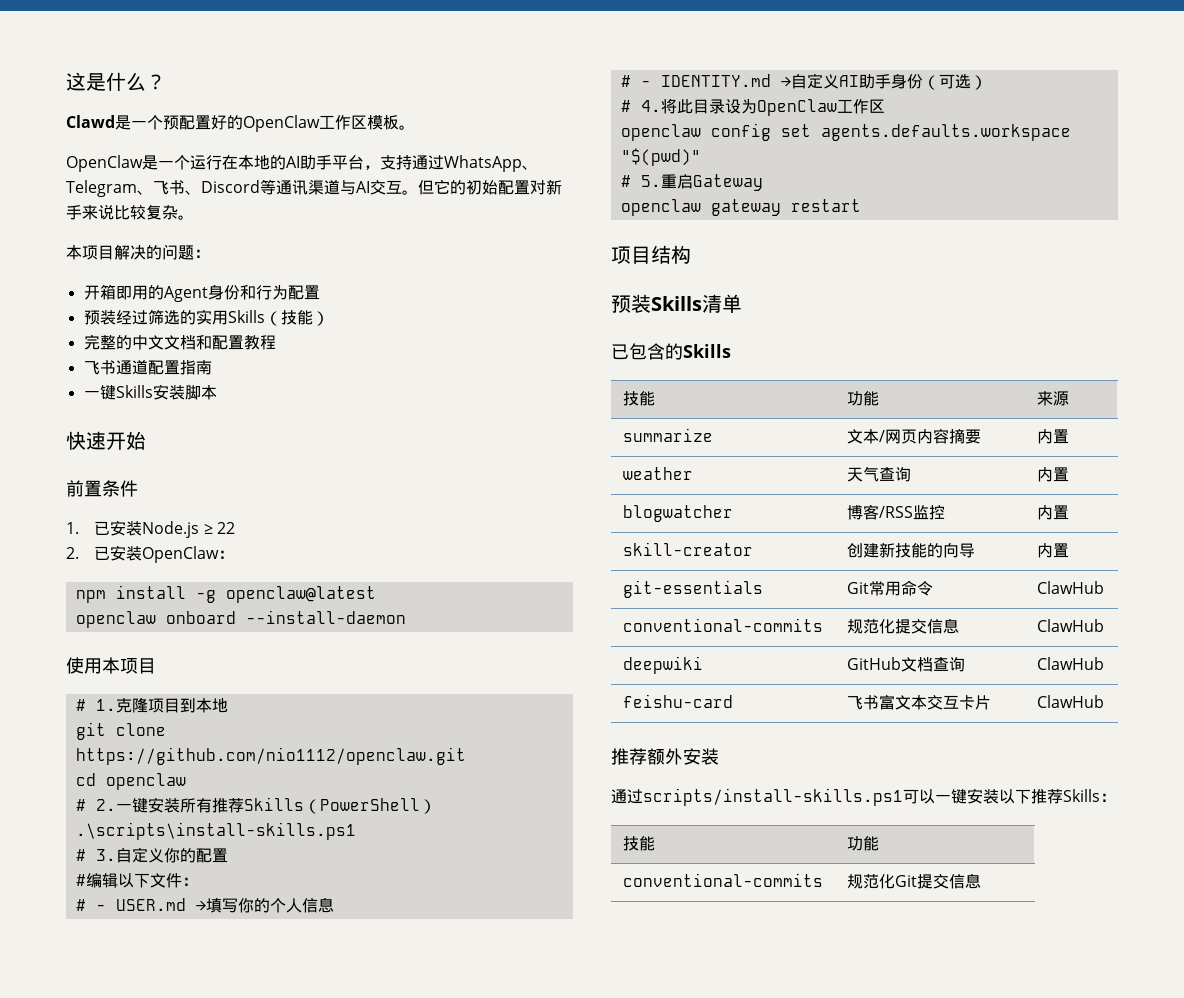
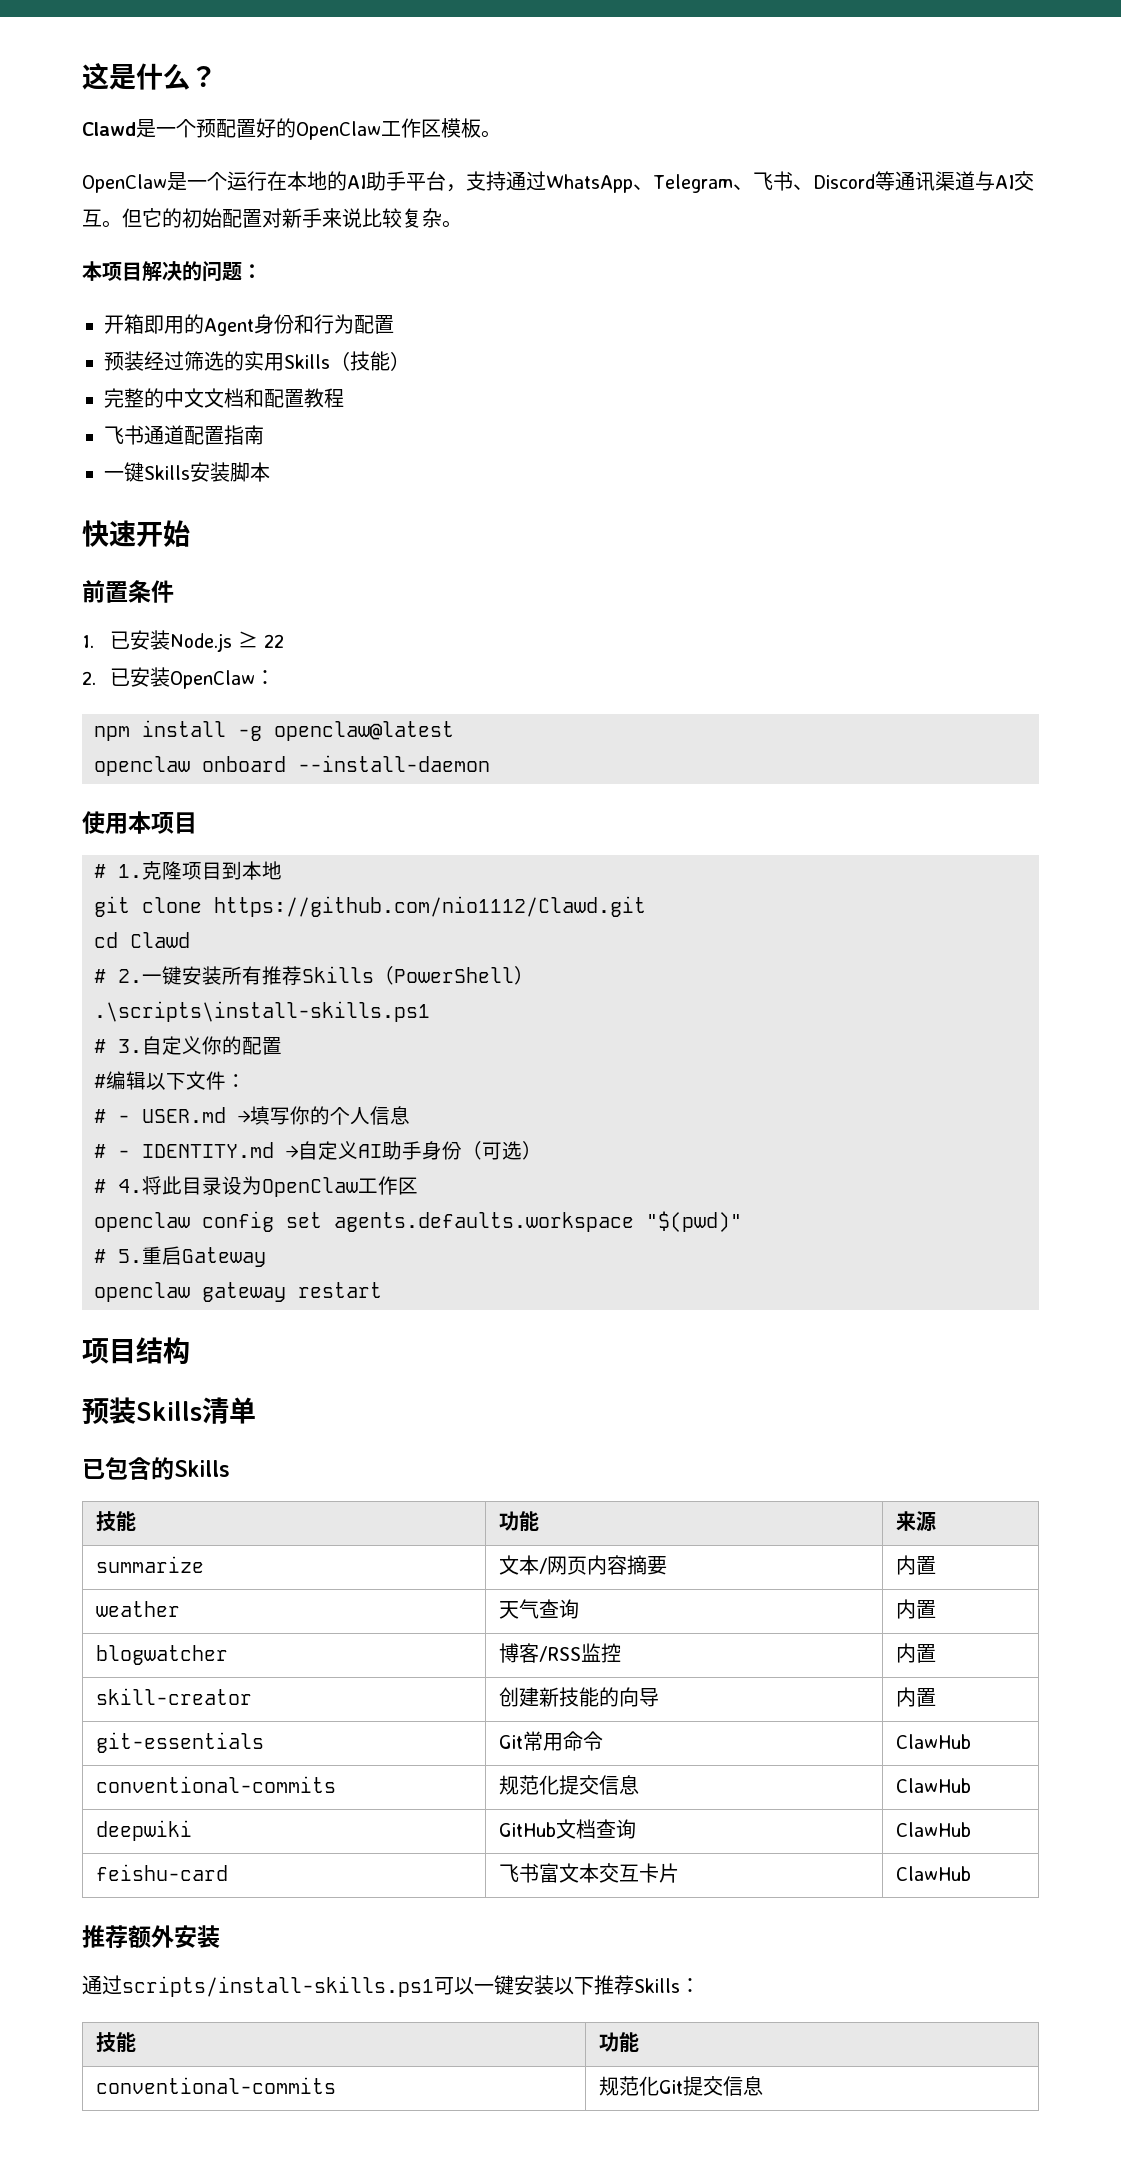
[75,747,466,765] https://github.com/nio1112/openclaw.git -> [214,896,646,917] https://github.com/nio1112/Clawd.git
[105,773,186,790] openclaw -> [130,932,190,948] Clawd

